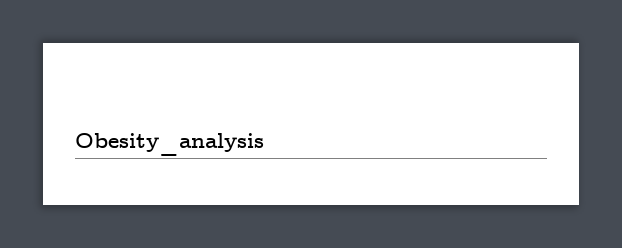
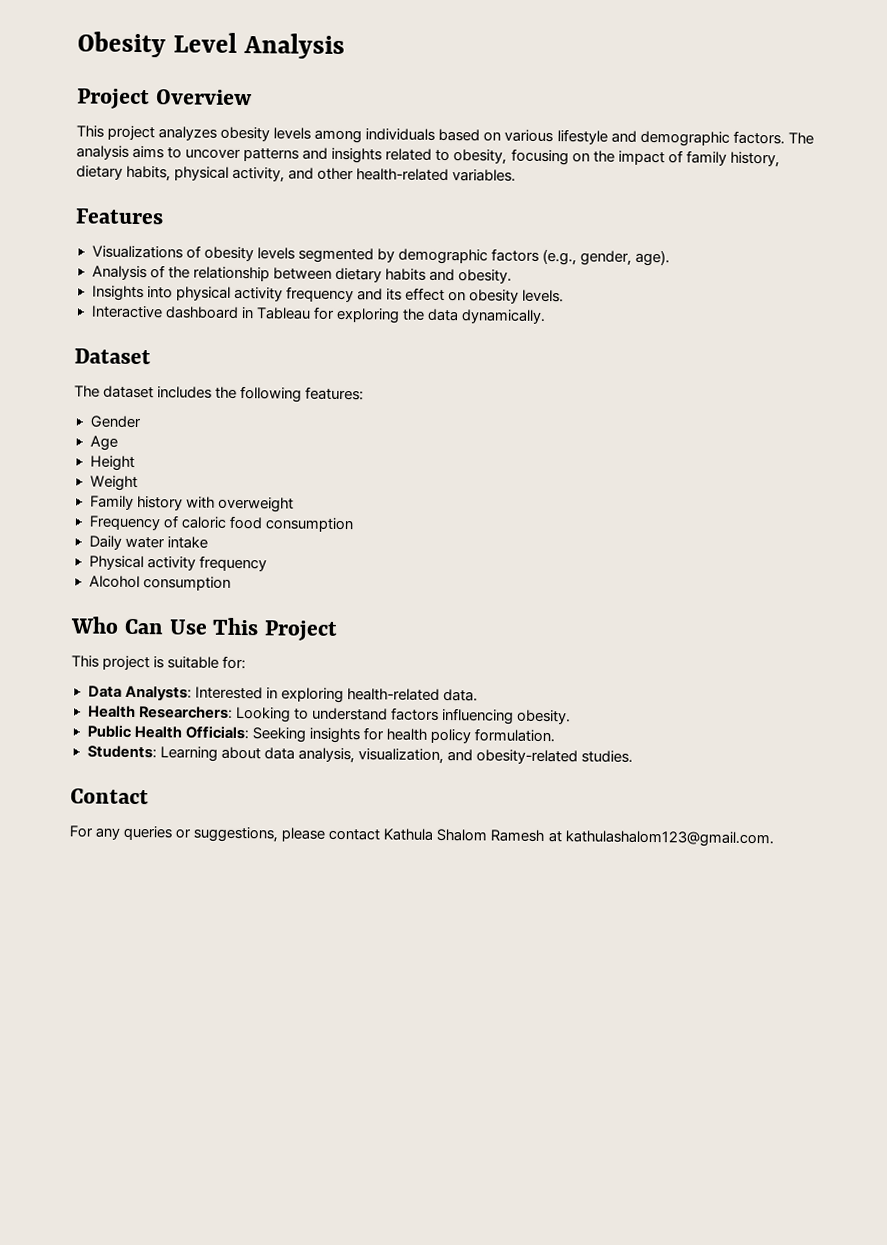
[75,133,264,156] Obesity_analysis -> [77,31,345,60] [77,88,252,110] [76,125,814,147] [76,145,780,168] [76,165,517,183] [75,208,164,225] [91,245,670,267] [91,265,512,284] [91,285,565,304] [90,305,546,324] [74,348,151,365] [74,385,365,403] [89,415,142,429] [89,435,118,451] [89,455,135,471] [89,475,138,492] [89,495,294,513] [88,515,354,533] [88,535,208,550] [88,555,267,572] [88,575,231,591] [70,616,338,641] [71,655,247,671] [87,685,478,704] [87,705,571,725] [86,724,555,744] [86,745,633,765] [70,788,149,805] [69,825,774,848] Obesity Level Analysis // Project Overview // This project analyzes obesity levels among individuals based on various lifestyle and demographic factors. The analysis aims to uncover patterns and insights related to obesity, focusing on the impact of family history, dietary habits, physical activity, and other health-related variables. // Features // Visualizations of obesity levels segmented by demographic factors (e.g., gender, age). // Analysis of the relationship between dietary habits and obesity. // Insights into physical activity frequency and its effect on obesity levels. // Interactive dashboard in Tableau for exploring the data dynamically. // Dataset // The dataset includes the following features: // Gender // Age // Height // Weight // Family history with overweight // Frequency of caloric food consumption // Daily water intake // Physical activity frequency // Alcohol consumption // Who Can Use This Project // This project is suitable for: // Data Analysts: Interested in exploring health-related data. // Health Researchers: Looking to understand factors influencing obesity. // Public Health Officials: Seeking insights for health policy formulation. // Students: Learning about data analysis, visualization, and obesity-related studies. // Contact // For any queries or suggestions, please contact Kathula Shalom Ramesh at kathulashalom123@gmail.com.

